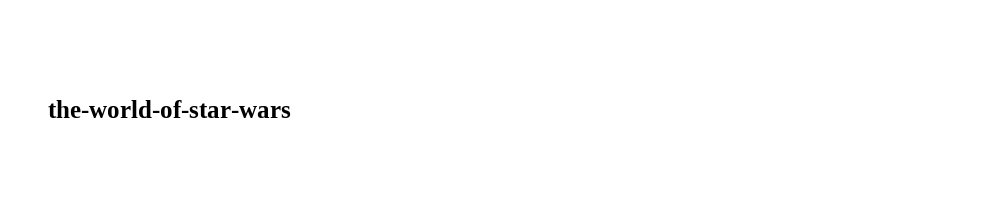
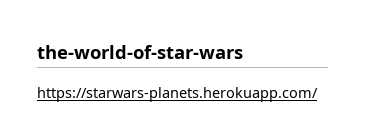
(291, 109) none -> [37,87,318,102] // https://starwars-planets.herokuapp.com/

